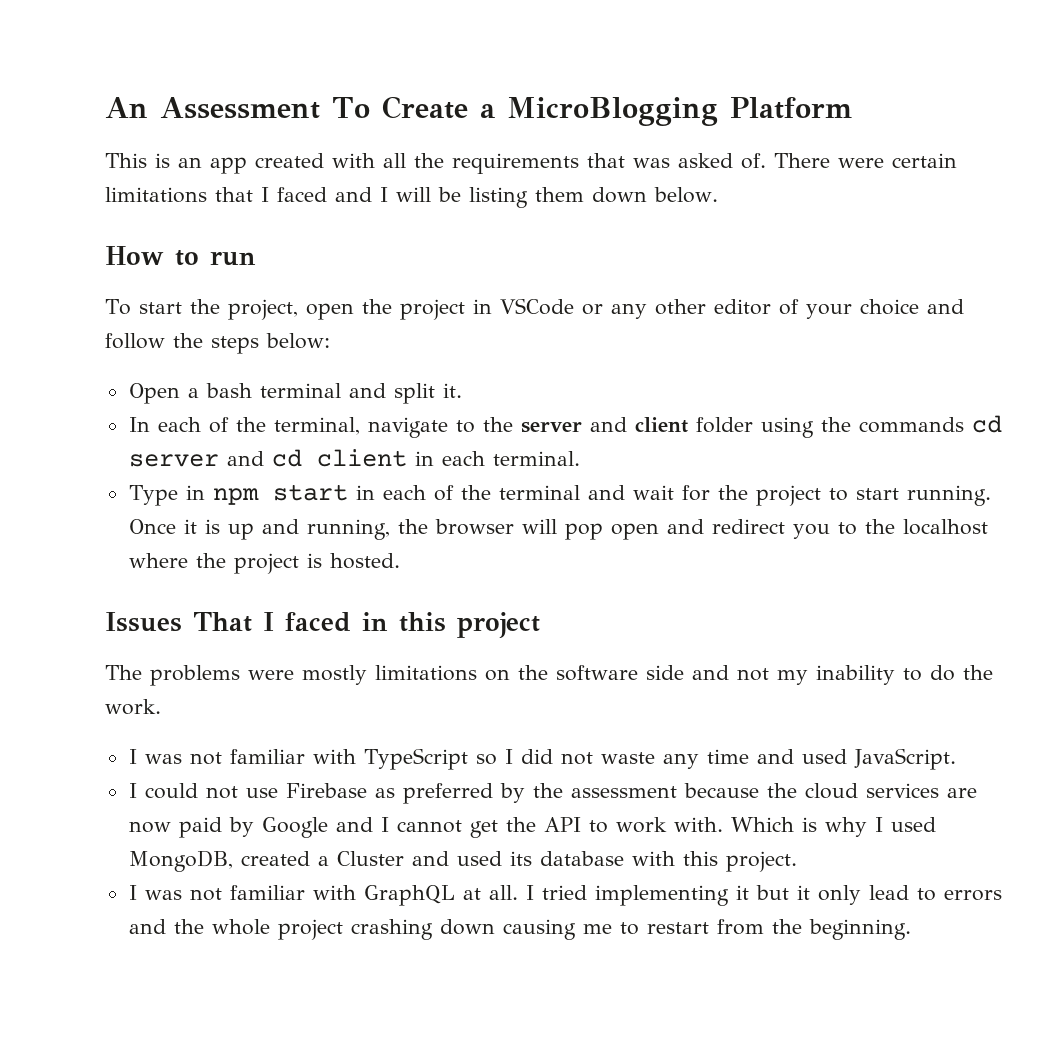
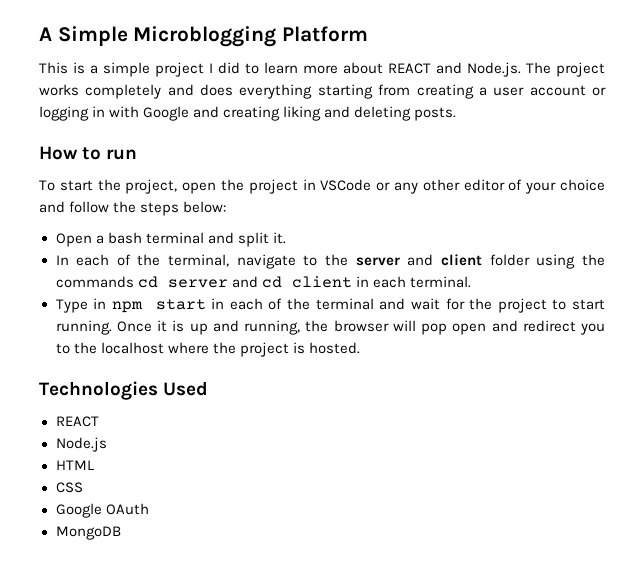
[105,96,852,126] [105,153,957,174] [105,187,718,208] An Assessment To Create a MicroBlogging Platform // This is an app created with all the requirements that was asked of. There were certain limitations that I faced and I will be listing them down below. -> [39,26,369,47] [39,62,605,77] [39,84,607,99] [39,106,457,121] A Simple Microblogging Platform // This is a simple project I did to learn more about REACT and Node.js. The project works completely and does everything starting from creating a user account or logging in with Google and creating liking and deleting posts.
[105,612,540,638] [105,665,993,686] [105,699,161,715] [128,748,956,770] [128,783,977,804] [128,817,936,838] [128,850,797,872] [128,885,1002,906] [128,919,911,940] Issues That I faced in this project // The problems were mostly limitations on the software side and not my inability to do the work. // I was not familiar with TypeScript so I did not waste any time and used JavaScript. // I could not use Firebase as preferred by the assessment because the cloud services are now paid by Google and I cannot get the API to work with. Which is why I used MongoDB, created a Cluster and used its database with this project. // I was not familiar with GraphQL at all. I tried implementing it but it only lead to errors and the whole project crashing down causing me to restart from the beginning. -> [39,381,209,400] [55,416,99,427] [55,437,107,452] [55,460,94,470] [55,482,83,493] [55,503,149,518] [55,526,121,540] Technologies Used // REACT // Node.js // HTML // CSS // Google OAuth // MongoDB

